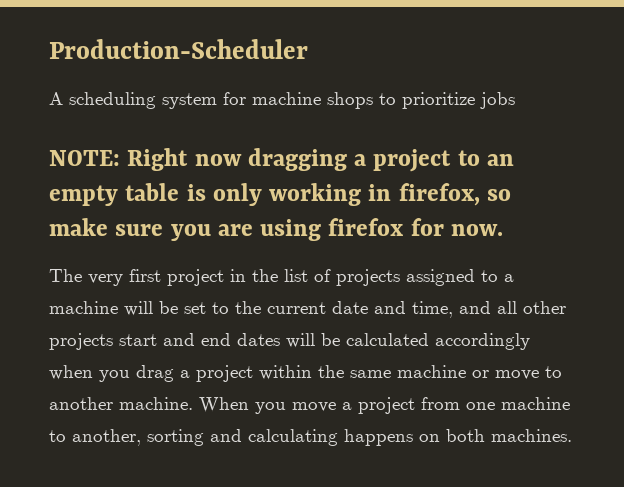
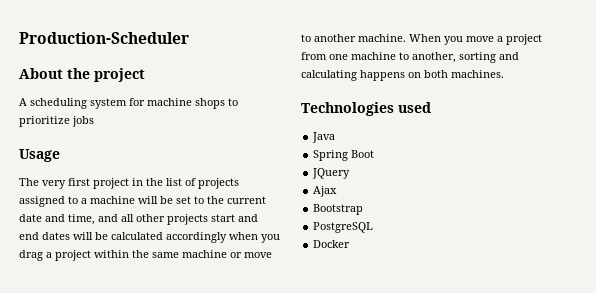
(308, 49) none -> [19,68,145,82] // About the project
[49,148,515,172] [49,183,512,206] [49,218,504,241] NOTE: Right now dragging a project to an empty table is only working in firefox, so make sure you are using firefox for now. -> [19,149,60,162] Usage
(572, 435) none -> [301,102,431,116] [312,132,336,143] [313,150,375,161] [312,168,351,179] [313,186,338,197] [313,204,364,215] [313,222,374,233] [313,240,351,248] // Technologies used // Java // Spring Boot // JQuery // Ajax // Bootstrap // PostgreSQL // Docker

